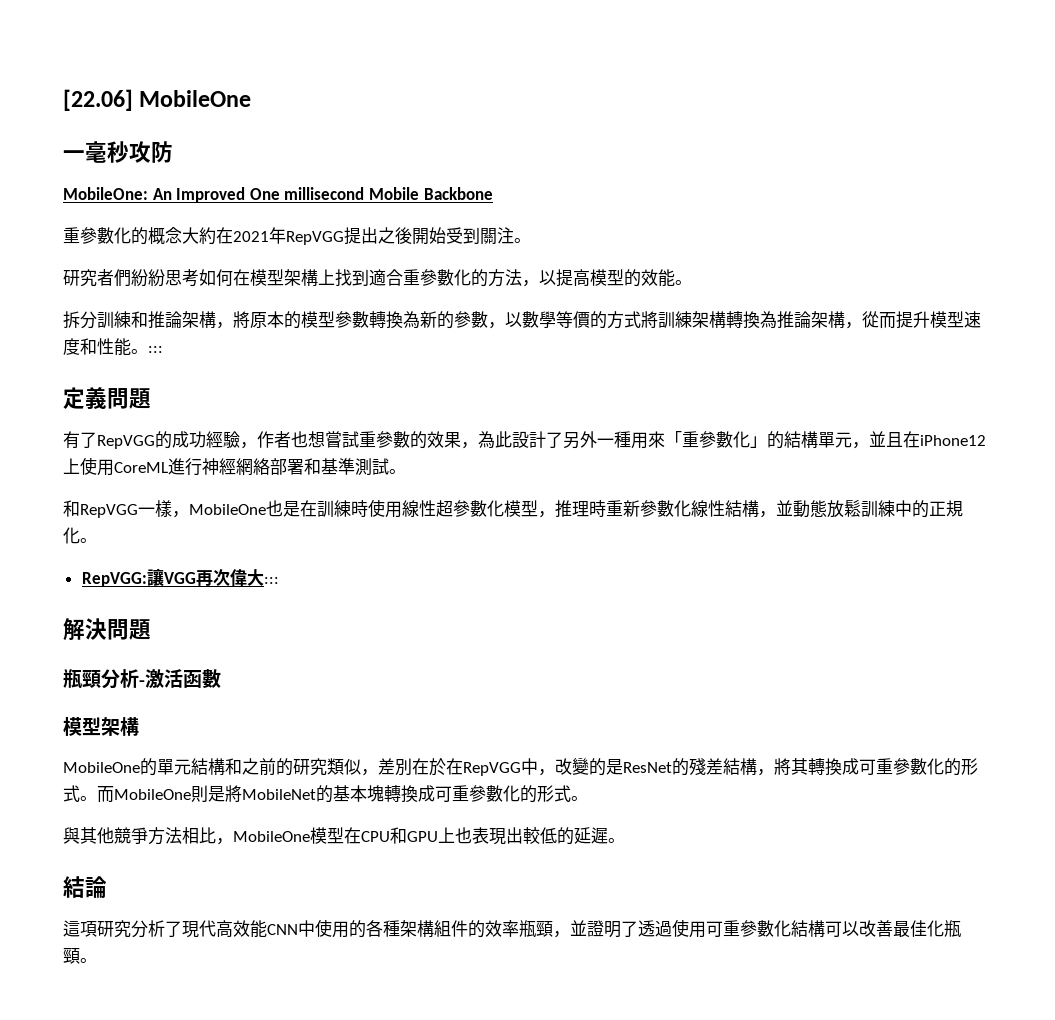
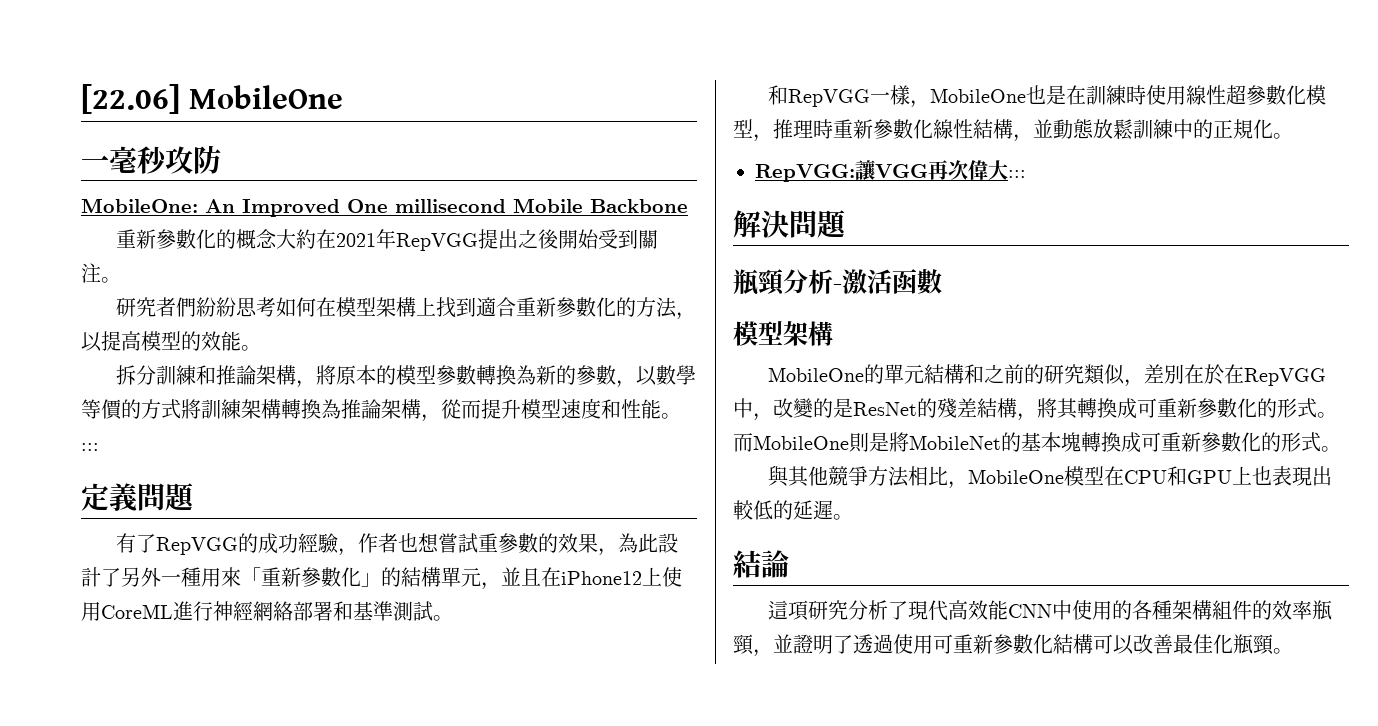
(80, 235) none -> [135,229,156,249] 新
(420, 277) none -> [535,297,556,317] 新
(699, 439) none -> [281,567,301,587] 新
(893, 766) none -> [1177,398,1197,418] 新
(469, 793) none -> [1181,432,1201,452] 新
(740, 928) none -> [973,634,993,654] 新

